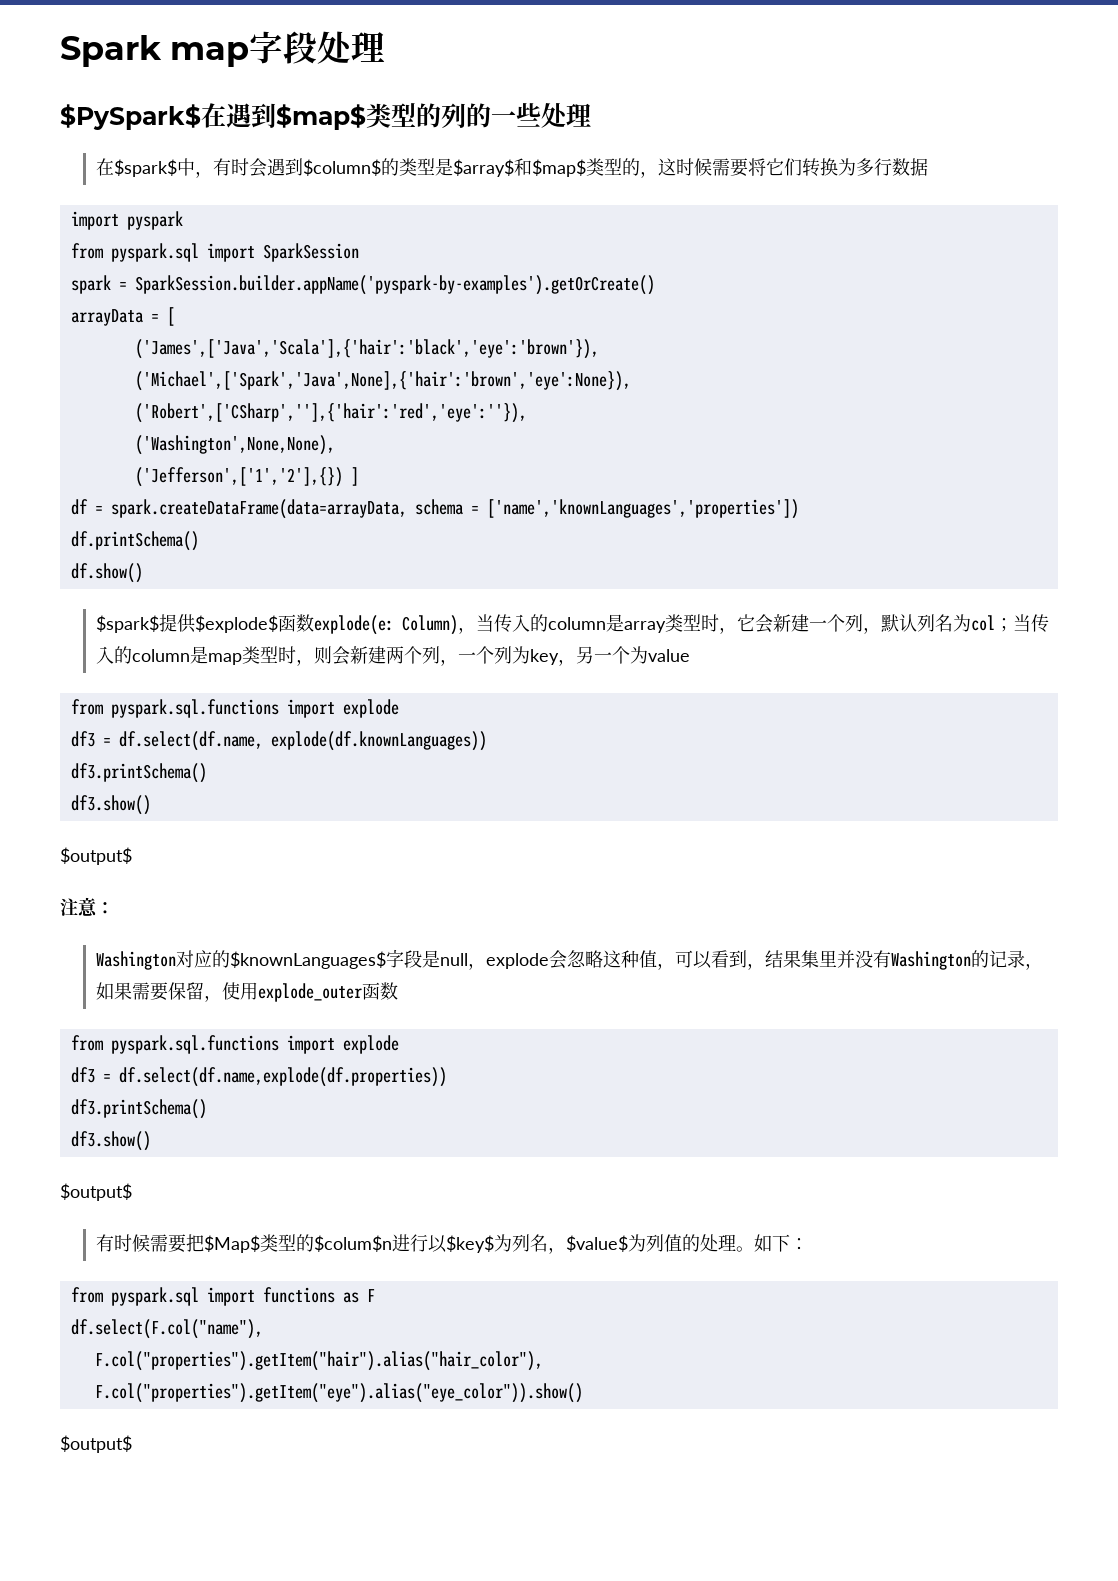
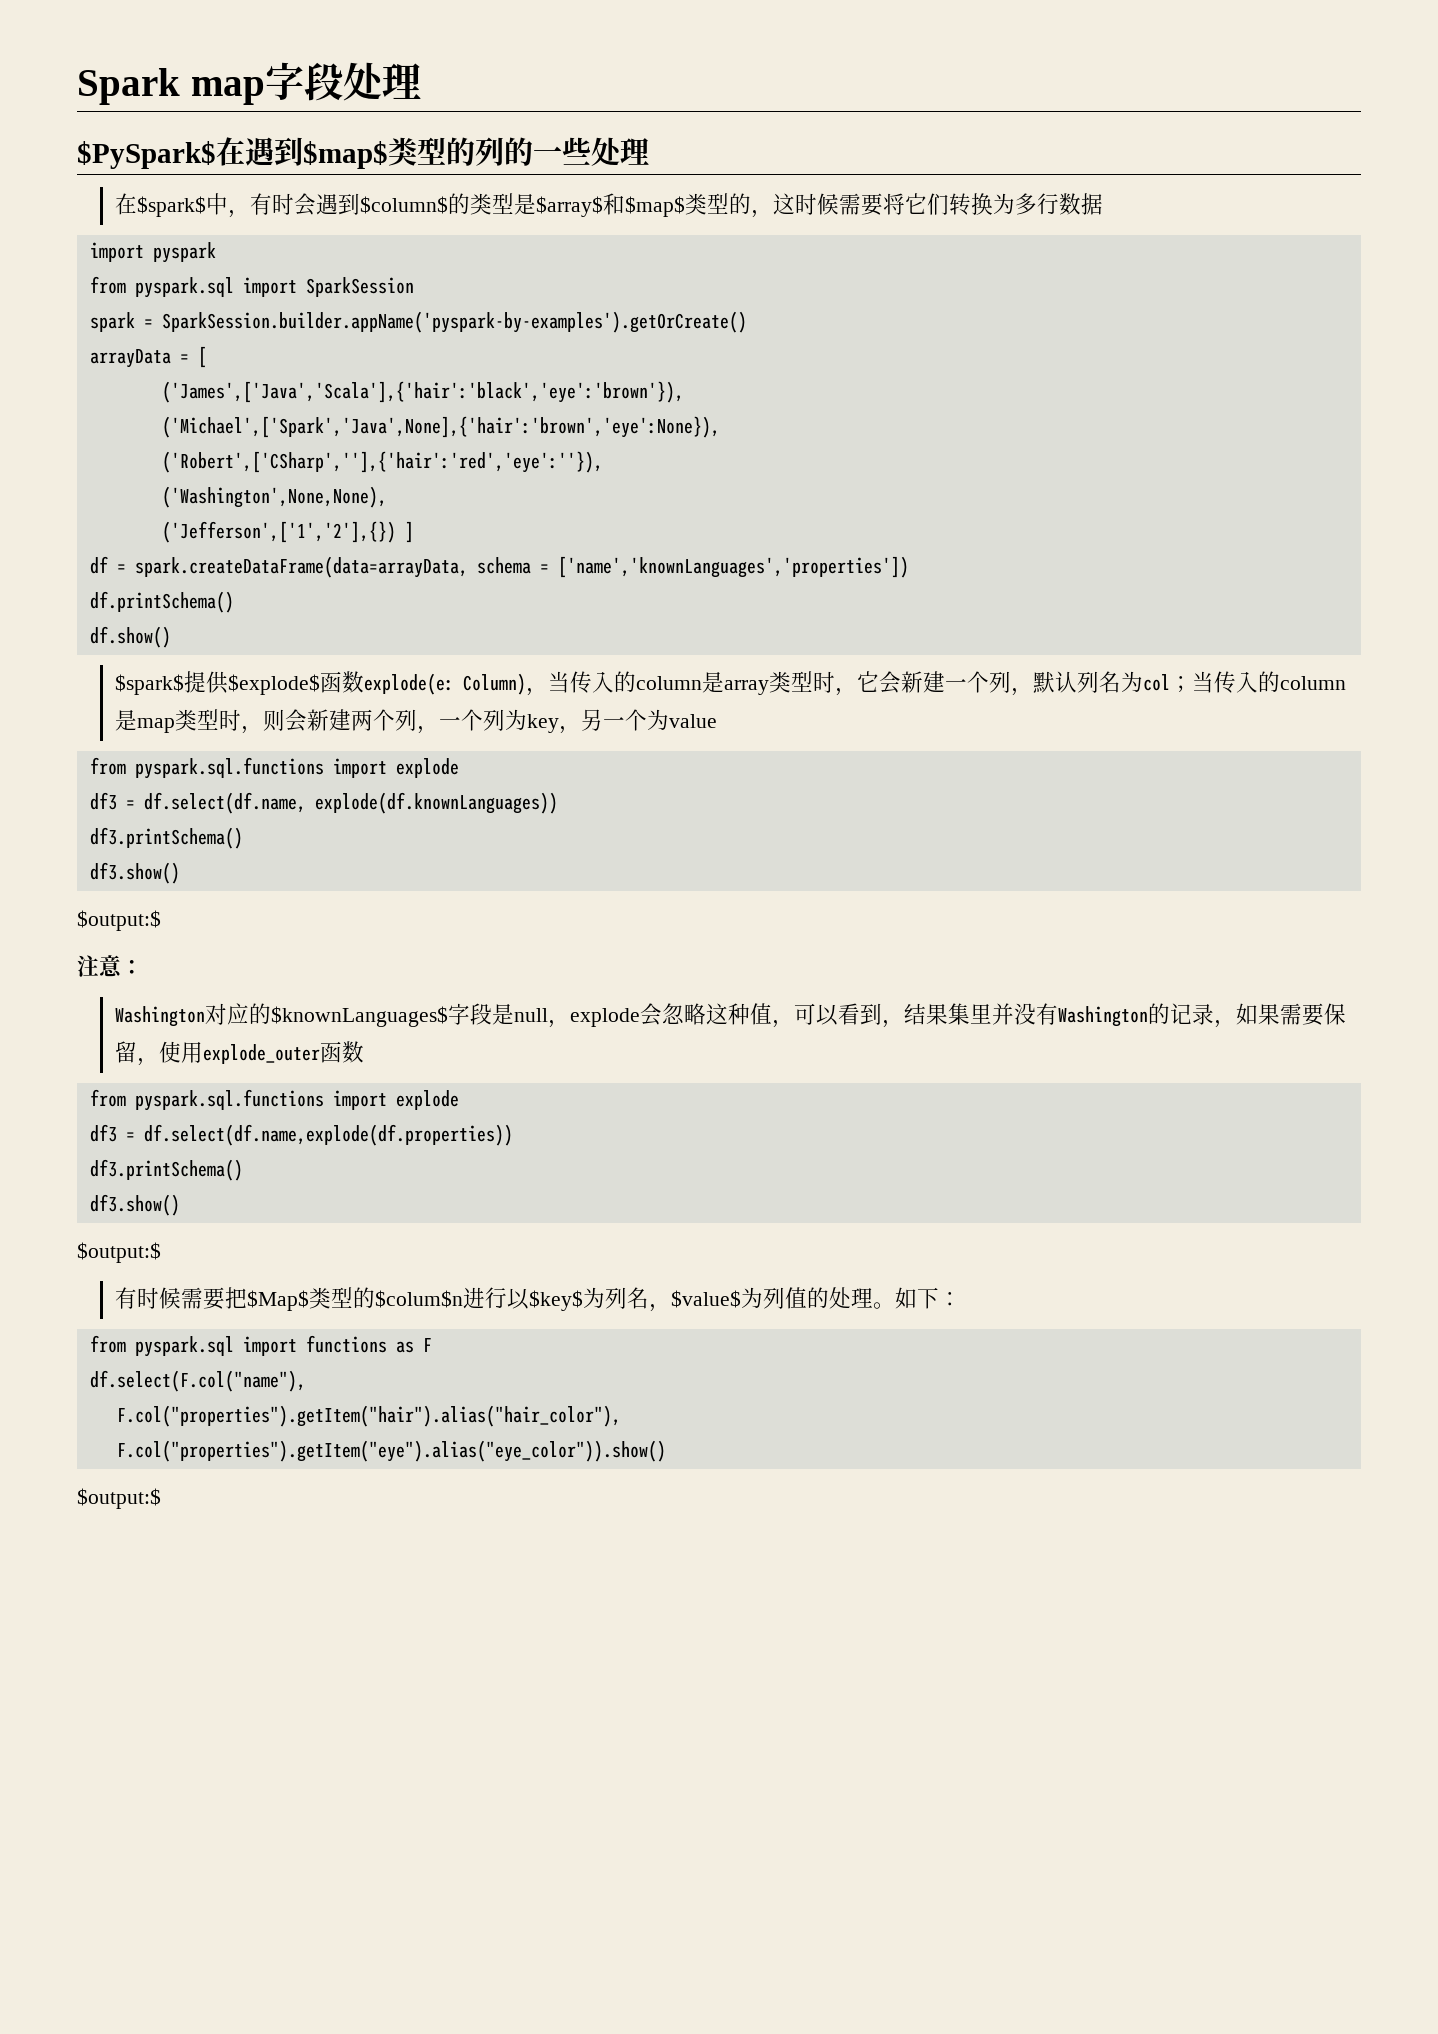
[60,847,132,865] $output$ -> [77,910,161,931] $output:$
[60,1183,132,1201] $output$ -> [77,1242,161,1263] $output:$
[60,1435,132,1453] $output$ -> [77,1488,161,1509] $output:$

